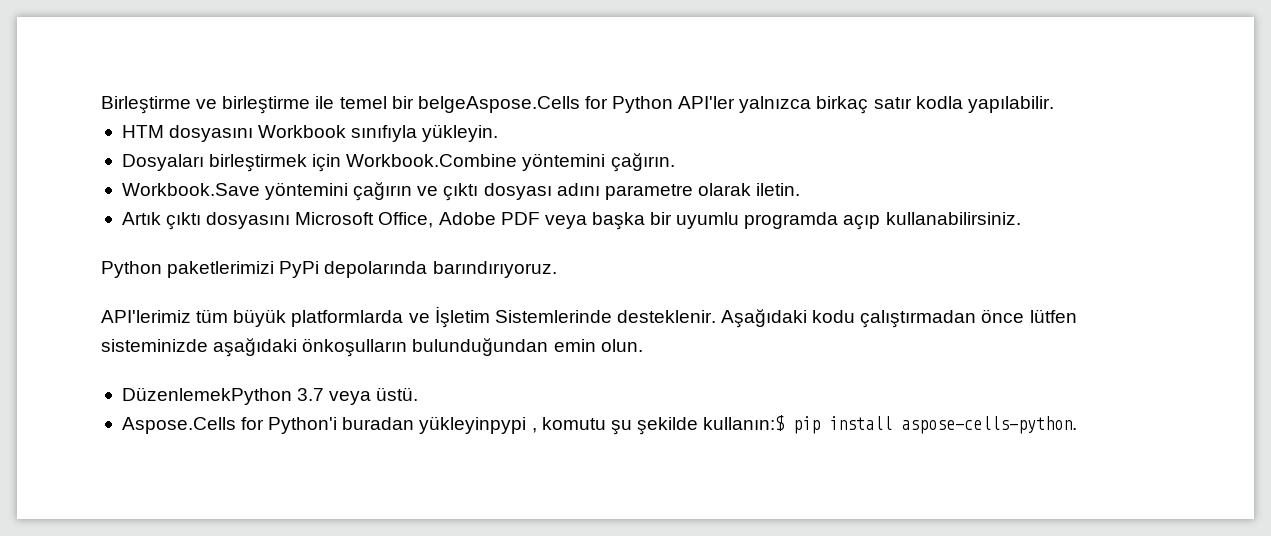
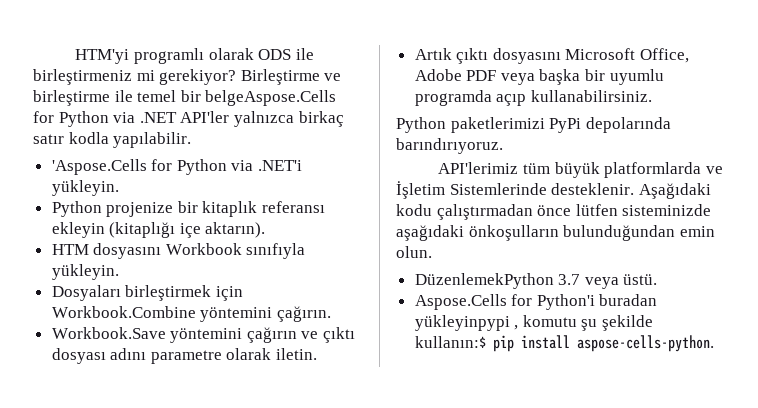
(101, 105) none -> [75,48,314,64] [33,69,237,85] HTM'yi programlı olarak ODS ile birleştirmeniz mi gerekiyor?
(674, 104) none -> [113,112,177,123] via .NET
(1054, 104) none -> [51,159,303,175] [51,180,119,196] [51,201,326,217] [51,222,266,238] // 'Aspose.Cells for Python via .NET'i yükleyin. // Python projenize bir kitaplık referansı ekleyin (kitaplığı içe aktarın).

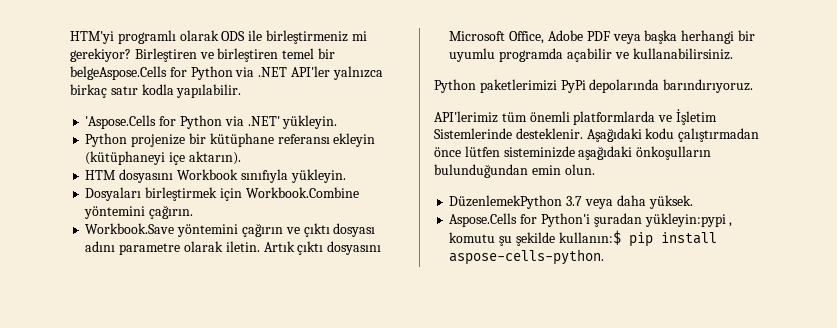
[240,69,342,85] [33,90,133,106] Birleştirme ve birleştirme ile -> [134,48,279,62] Birleştiren ve birleştiren
[258,160,303,171] .NET'i -> [247,116,280,126] .NET'
[202,201,258,217] kitaplık -> [209,133,274,147] kütüphane
[109,222,176,238] (kitaplığı -> [85,151,166,165] (kütüphaneyi
(318, 354) // -> (260, 246) none
(581, 77) none -> [681,30,735,44] herhangi
[496,94,527,106] açıp -> [566,48,629,62] açabilir ve
[554,162,600,178] büyük -> [529,111,570,122] önemli
[623,274,658,285] üstü. -> [616,195,693,209] daha yüksek.
[599,294,658,306] [414,315,510,331] buradan yükleyinpypi -> [593,213,726,227] şuradan yükleyin:pypi

